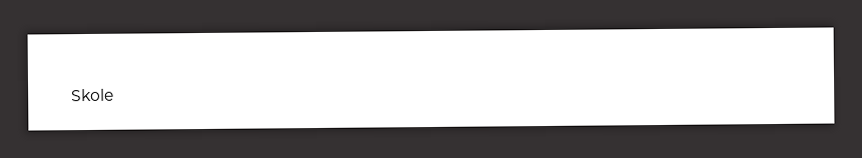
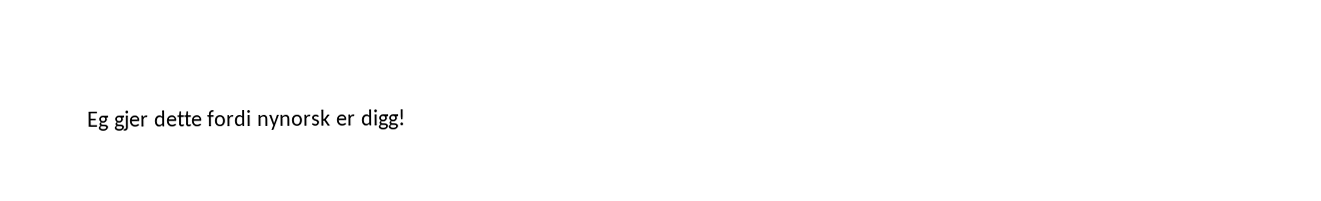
[71,88,114,102] Skole -> [87,109,406,131] Eg gjer dette fordi nynorsk er digg!

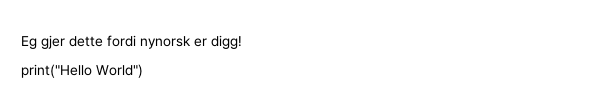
(406, 119) none -> [21,64,143,78] // print("Hello World")

